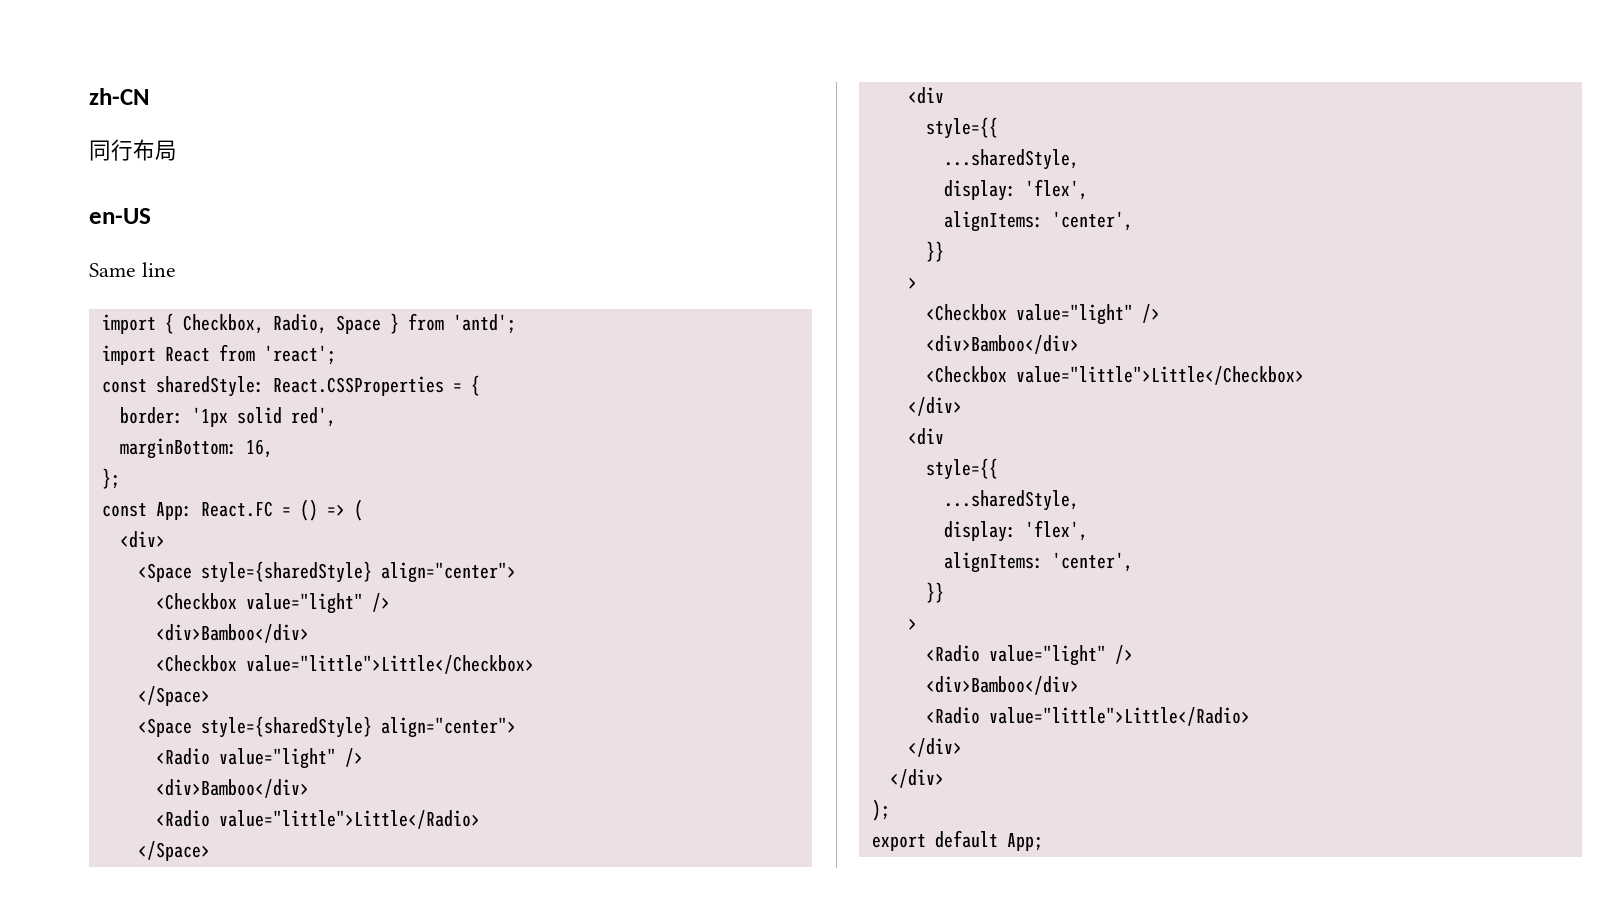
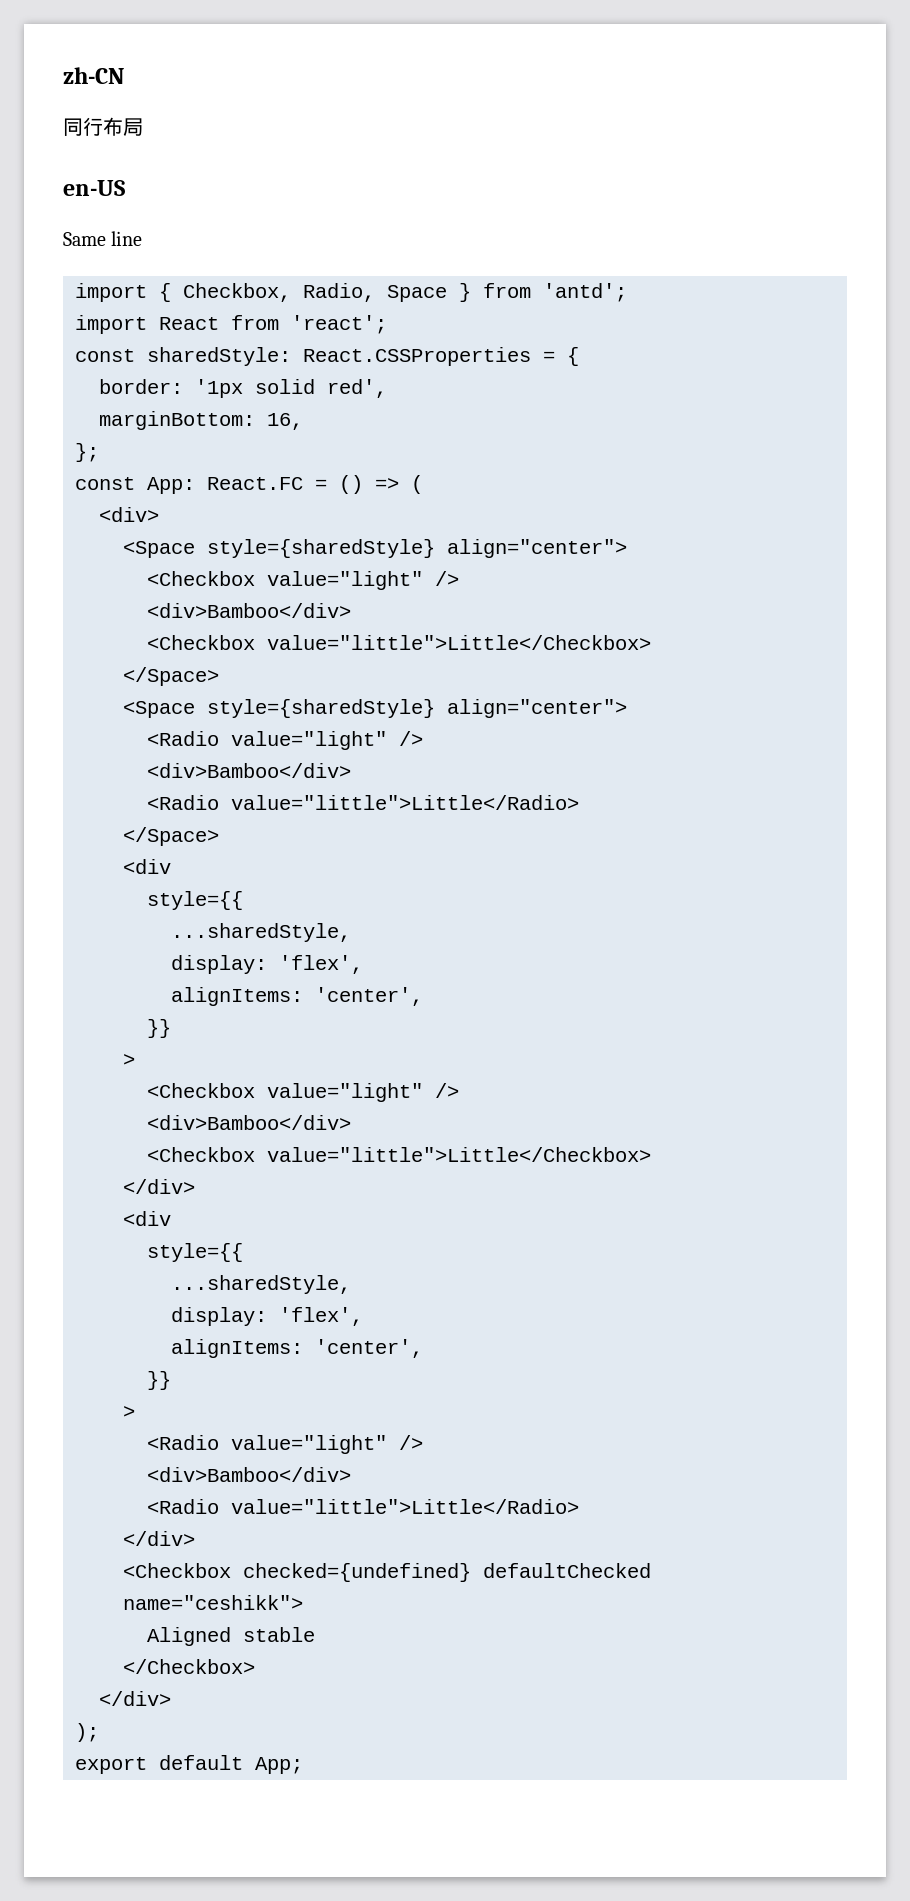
(962, 747) none -> [123,1563,651,1582] [123,1595,303,1610] [147,1627,315,1646] [123,1659,255,1674] // <Checkbox checked={undefined} defaultChecked name="ceshikk"> // Aligned stable // </Checkbox>

